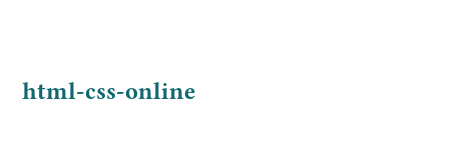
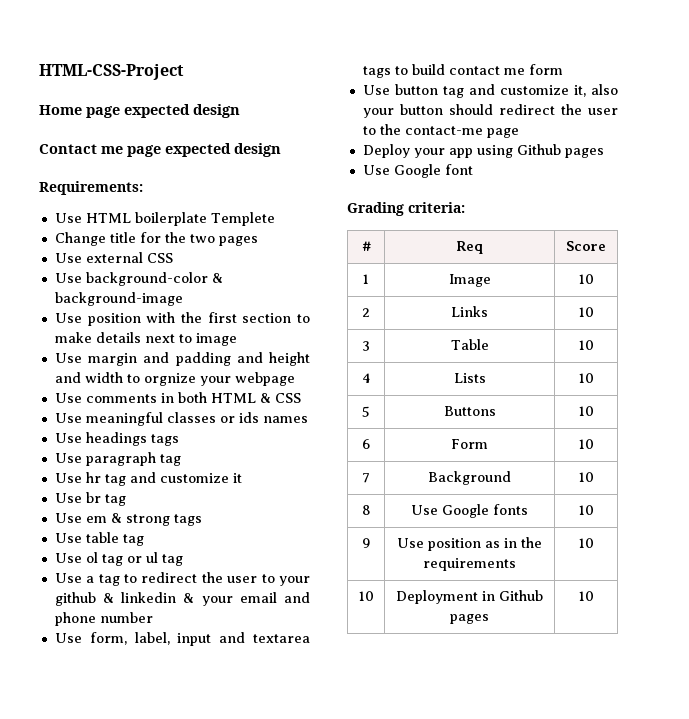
[22,82,196,99] html-css-online -> [39,64,184,80] [39,104,240,118] [39,143,281,157] [39,181,143,195] [54,212,275,226] [54,232,258,246] [54,252,173,263] [54,272,223,286] [54,292,183,306] [54,312,311,326] [54,332,237,346] [54,352,310,366] [54,372,295,386] [54,392,301,403] [54,412,308,426] [54,432,179,446] [54,452,181,466] [54,472,242,486] [54,492,126,506] [54,513,202,526] [54,532,144,546] [54,552,183,566] [54,572,310,586] [54,592,311,606] [54,612,153,626] [54,632,310,646] [362,64,563,78] [362,84,618,98] [362,104,618,118] [362,124,519,138] [362,144,604,158] [362,164,473,178] [347,202,465,216] [361,241,371,251] [456,241,483,254] [566,241,606,251] [363,274,369,284] [448,274,491,287] [578,274,594,284] [362,308,370,317] [451,306,488,317] [578,307,594,317] [362,341,370,351] [450,339,489,350] [578,340,594,350] [361,373,371,383] [453,373,486,383] [578,373,594,383] [362,406,370,417] [443,406,496,416] [578,406,594,416] [362,439,370,449] [451,439,488,449] [578,439,594,449] [362,473,370,483] [428,471,511,485] [578,472,594,482] [361,505,371,515] [411,504,528,518] [578,505,594,515] [361,538,371,548] [397,537,542,551] [423,558,516,571] [578,538,594,548] [358,591,374,601] [396,590,543,604] [450,614,489,624] [578,591,594,601] HTML-CSS-Project // Home page expected design // Contact me page expected design // Requirements: // Use HTML boilerplate Templete // Change title for the two pages // Use external CSS // Use background-color & background-image // Use position with the first section to make details next to image // Use margin and padding and height and width to orgnize your webpage // Use comments in both HTML & CSS // Use meaningful classes or ids names // Use headings tags // Use paragraph tag // Use hr tag and customize it // Use br tag // Use em & strong tags // Use table tag // Use ol tag or ul tag // Use a tag to redirect the user to your github & linkedin & your email and phone number // Use form, label, input and textarea tags to build contact me form // Use button tag and customize it, also your button should redirect the user to the contact-me page // Deploy your app using Github pages // Use Google font // Grading criteria: // # | Req | Score // 1 | Image | 10 // 2 | Links | 10 // 3 | Table | 10 // 4 | Lists | 10 // 5 | Buttons | 10 // 6 | Form | 10 // 7 | Background | 10 // 8 | Use Google fonts | 10 // 9 | Use position as in the requirements | 10 // 10 | Deployment in Github pages | 10

